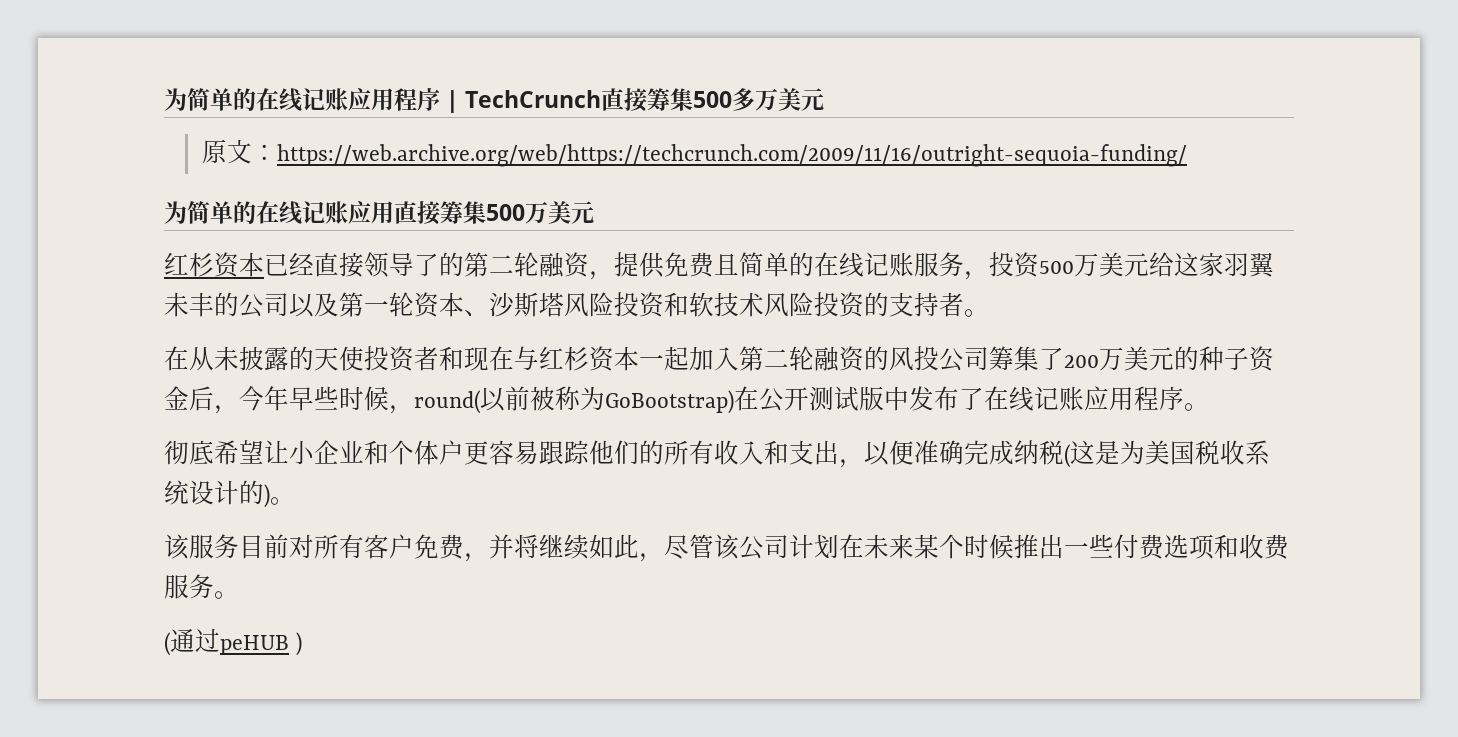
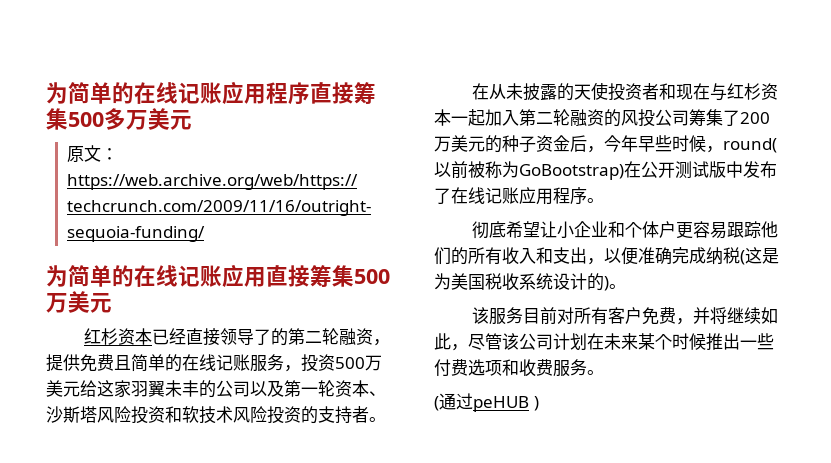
[446,90,602,113] | TechCrunch -> (310, 93) none

